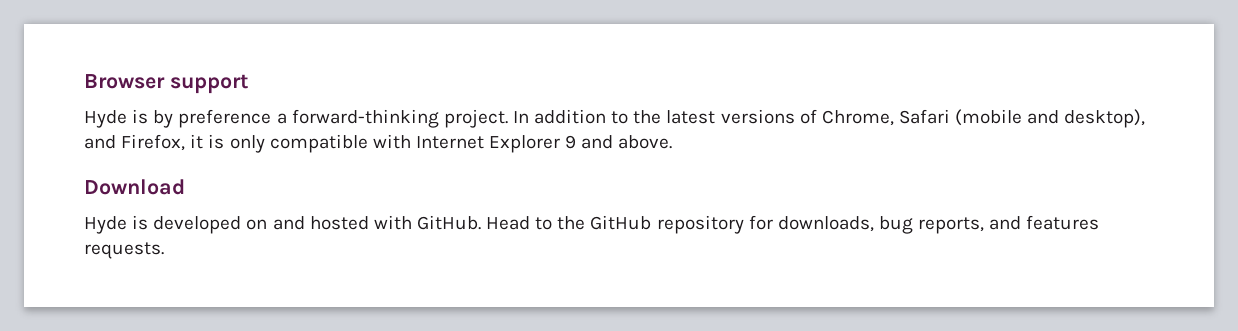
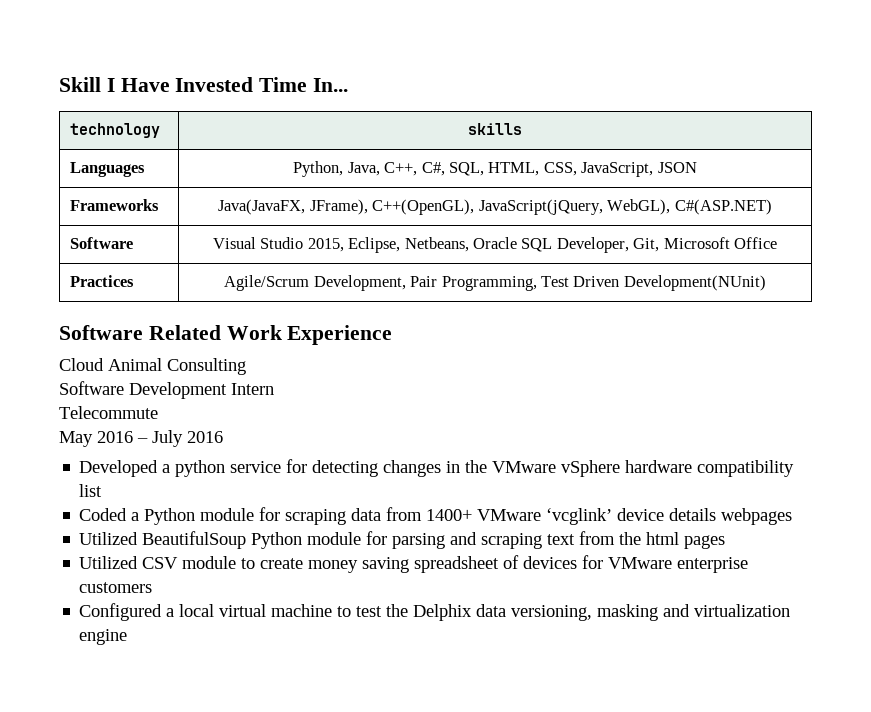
[84,74,248,94] [84,109,1146,128] [84,134,673,153] [84,179,185,195] [84,215,1100,234] [84,242,164,259] Browser support // Hyde is by preference a forward-thinking project. In addition to the latest versions of Chrome, Safari (mobile and desktop), and Firefox, it is only compatible with Internet Explorer 9 and above. // Download // Hyde is developed on and hosted with GitHub. Head to the GitHub repository for downloads, bug reports, and features requests. -> [59,77,349,92] [70,123,161,138] [468,123,522,135] [70,162,146,177] [293,161,697,177] [70,199,160,211] [218,199,772,215] [70,237,134,249] [212,237,778,253] [70,275,135,287] [224,275,766,291] [59,325,393,345] [59,358,246,375] [59,381,274,399] [59,406,158,419] [59,430,223,447] [79,459,795,477] [79,484,103,497] [79,507,793,525] [79,531,726,549] [79,555,749,573] [79,582,153,593] [79,603,791,621] [79,629,128,645] Skill I Have Invested Time In... // technology | skills // Languages | Python, Java, C++, C#, SQL, HTML, CSS, JavaScript, JSON // Frameworks | Java(JavaFX, JFrame), C++(OpenGL), JavaScript(jQuery, WebGL), C#(ASP.NET) // Software | Visual Studio 2015, Eclipse, Netbeans, Oracle SQL Developer, Git, Microsoft Office // Practices | Agile/Scrum Development, Pair Programming, Test Driven Development(NUnit) // Software Related Work Experience // Cloud Animal Consulting // Software Development Intern // Telecommute // May 2016 – July 2016 // Developed a python service for detecting changes in the VMware vSphere hardware compatibility list // Coded a Python module for scraping data from 1400+ VMware ‘vcglink’ device details webpages // Utilized BeautifulSoup Python module for parsing and scraping text from the html pages // Utilized CSV module to create money saving spreadsheet of devices for VMware enterprise customers // Configured a local virtual machine to test the Delphix data versioning, masking and virtualization engine

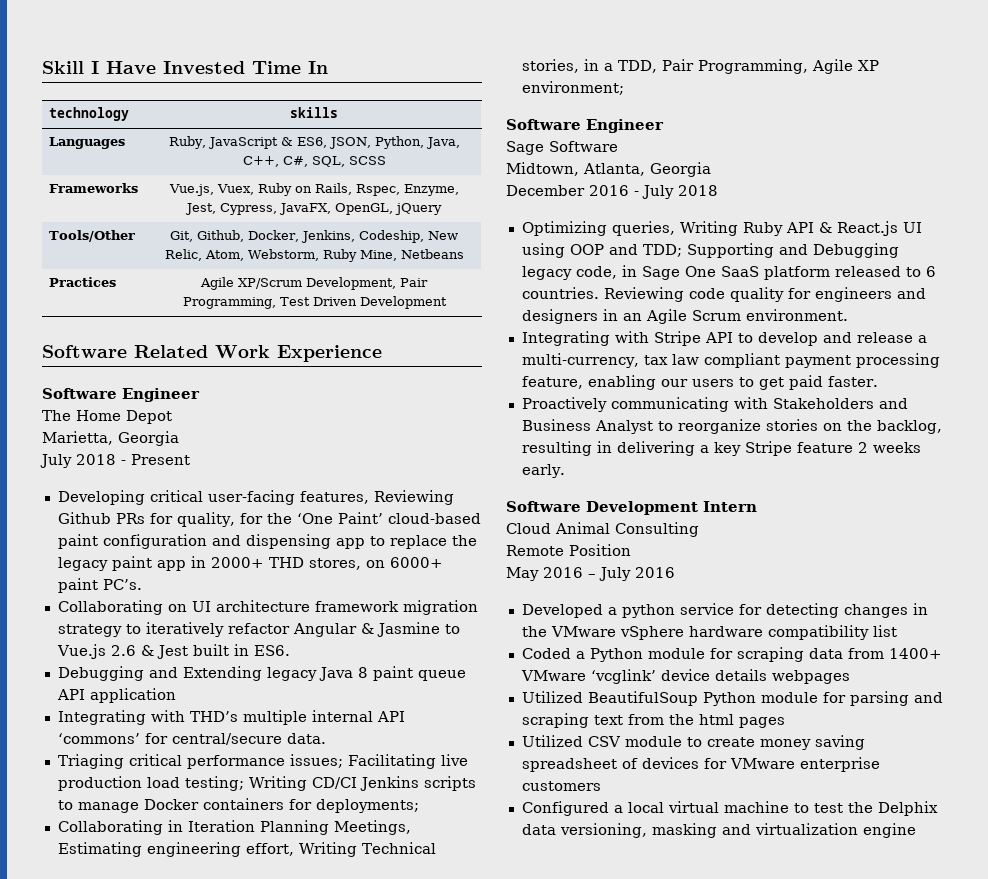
[313,78,349,92] In... -> [308,61,328,74] In
(146, 169) none -> [168,136,371,149] Ruby, JavaScript & ES6, JSON,
[488,162,697,177] [70,199,160,211] [218,199,772,215] [70,237,134,249] [212,237,778,253] HTML, CSS, JavaScript, JSON // Frameworks | Java(JavaFX, JFrame), C++(OpenGL), JavaScript(jQuery, WebGL), C#(ASP.NET) // Software | Visual Studio 2015, Eclipse, Netbeans, Oracle SQL Developer, Git, Microsoft Office -> [348,156,386,165] [49,183,139,193] [168,183,459,196] [185,203,442,215] [49,230,136,242] [170,230,458,243] [164,249,464,262] SCSS // Frameworks | Vue.js, Vuex, Ruby on Rails, Rspec, Enzyme, Jest, Cypress, JavaFX, OpenGL, jQuery // Tools/Other | Git, Github, Docker, Jenkins, Codeship, New Relic, Atom, Webstorm, Ruby Mine, Netbeans
[224,275,310,291] Agile/Scrum -> [200,277,302,290] Agile XP/Scrum
[623,275,766,291] Development(NUnit) -> [359,296,447,309] Development
[59,358,246,375] [59,381,274,399] [59,406,158,419] Cloud Animal Consulting // Software Development Intern // Telecommute -> [42,388,200,402] [42,410,172,424] [42,431,179,446] [40,454,190,468] [57,490,454,505] [57,512,481,527] [57,534,477,549] [57,556,443,571] [57,578,142,593] [57,600,478,615] [57,622,460,637] [56,644,290,659] [57,666,466,681] [56,688,176,703] [57,710,405,725] [57,733,326,745] [57,754,468,769] [57,776,476,791] [57,798,419,813] [57,820,411,835] [57,842,436,857] [521,59,879,74] [521,81,624,95] [506,119,664,133] [506,141,618,155] [506,162,711,177] [506,185,718,199] [521,221,922,236] [521,243,899,258] [521,265,936,280] [521,287,926,302] [521,309,848,324] [521,331,927,346] [521,353,940,368] [521,375,878,390] [521,397,908,412] [521,419,942,434] [521,441,921,456] [521,464,565,478] [506,501,757,515] [506,522,699,537] [506,544,631,556] Software Engineer // The Home Depot // Marietta, Georgia // July 2018 - Present // Developing critical user-facing features, Reviewing Github PRs for quality, for the ‘One Paint’ cloud-based paint configuration and dispensing app to replace the legacy paint app in 2000+ THD stores, on 6000+ paint PC’s. // Collaborating on UI architecture framework migration strategy to iteratively refactor Angular & Jasmine to Vue.js 2.6 & Jest built in ES6. // Debugging and Extending legacy Java 8 paint queue API application // Integrating with THD’s multiple internal API ‘commons’ for central/secure data. // Triaging critical performance issues; Facilitating live production load testing; Writing CD/CI Jenkins scripts to manage Docker containers for deployments; // Collaborating in Iteration Planning Meetings, Estimating engineering effort, Writing Technical stories, in a TDD, Pair Programming, Agile XP environment; // Software Engineer // Sage Software // Midtown, Atlanta, Georgia // December 2016 - July 2018 // Optimizing queries, Writing Ruby API & React.js UI using OOP and TDD; Supporting and Debugging legacy code, in Sage One SaaS platform released to 6 countries. Reviewing code quality for engineers and designers in an Agile Scrum environment. // Integrating with Stripe API to develop and release a multi-currency, tax law compliant payment processing feature, enabling our users to get paid faster. // Proactively communicating with Stakeholders and Business Analyst to reorganize stories on the backlog, resulting in delivering a key Stripe feature 2 weeks early. // Software Development Intern // Cloud Animal Consulting // Remote Position

